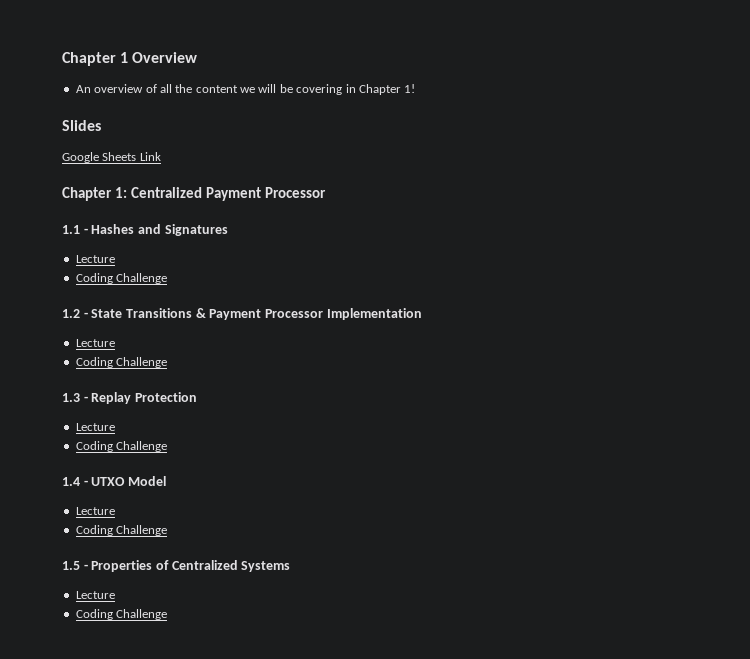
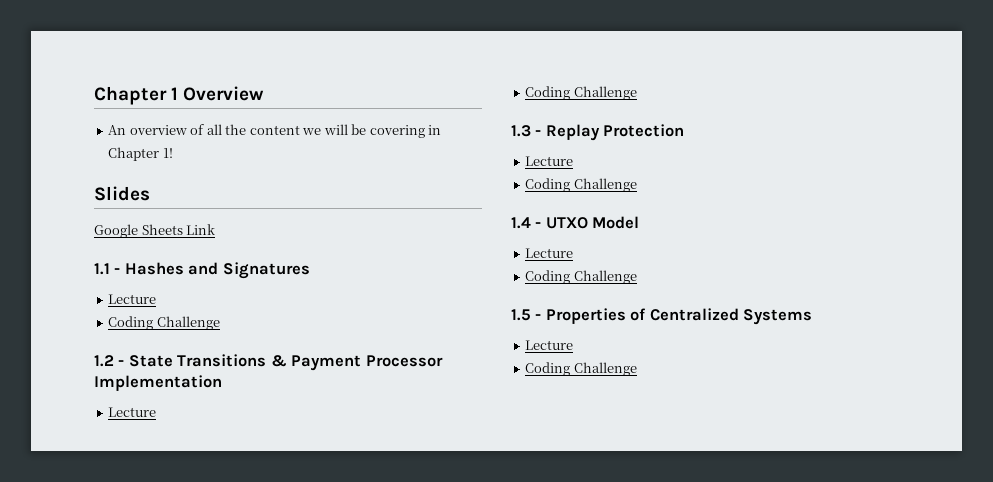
[62,187,326,201] // Chapter 1: Centralized Payment Processor -> (216, 229) none

